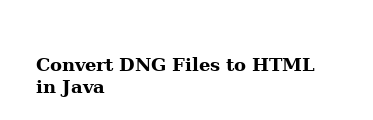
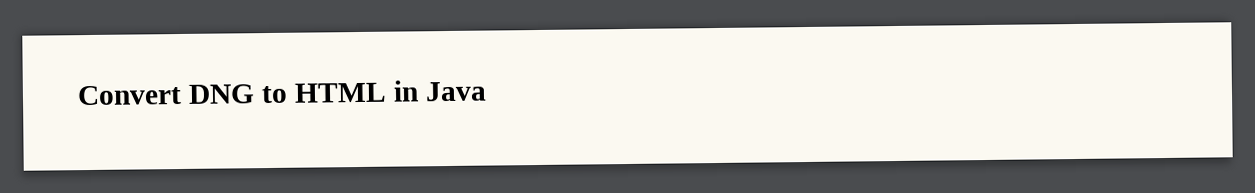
[172,57,220,71] Files -> (255, 94) none

